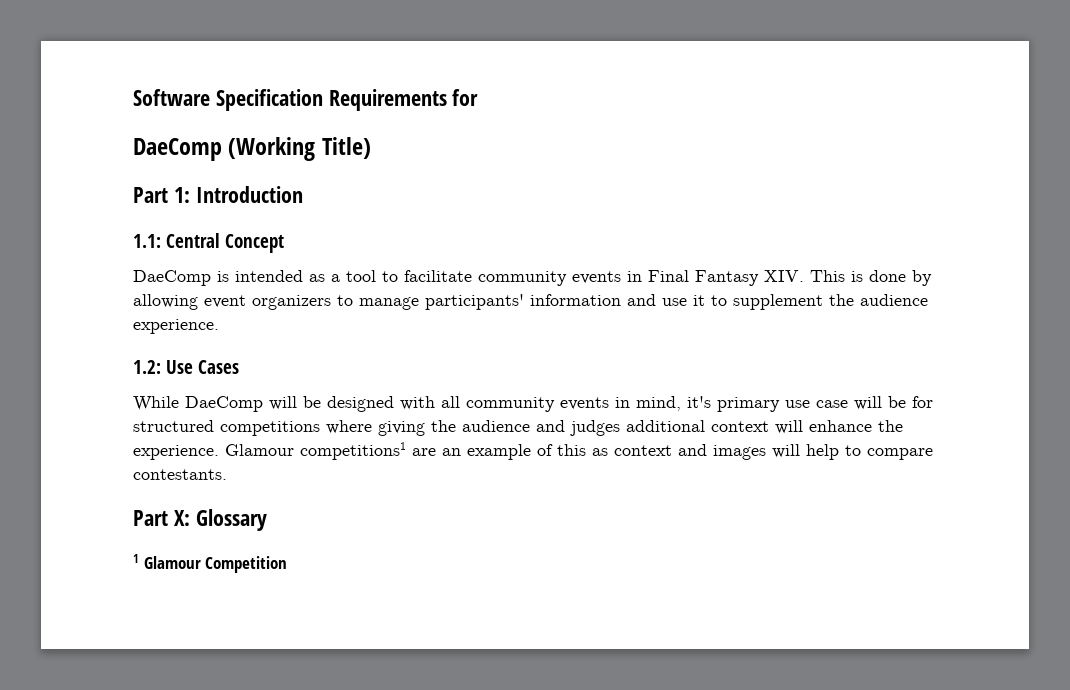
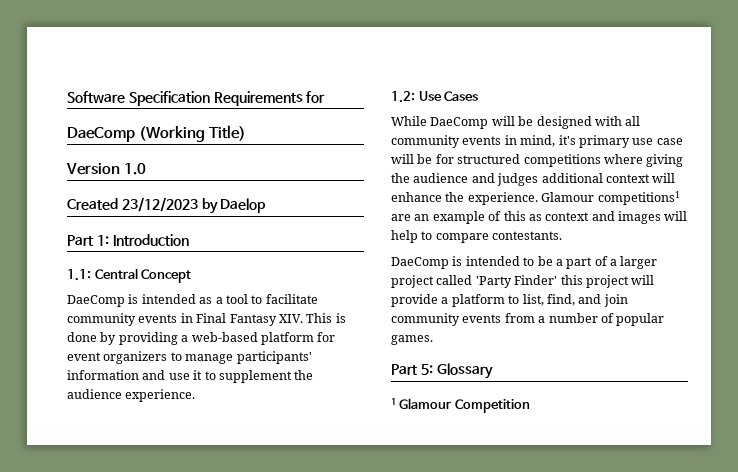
(371, 148) none -> [66,163,146,175] [67,197,267,214] // Version 1.0 // Created 23/12/2023 by Daelop
[133,294,198,310] allowing -> [118,332,336,345] providing a web-based platform for
[133,510,190,526] // Part X: -> [391,256,658,269] [391,275,655,288] [391,294,628,307] [391,313,665,326] [391,335,433,345] [391,364,433,375] // DaeComp is intended to be a part of a larger project called 'Party Finder' this project will provide a platform to list, find, and join community events from a number of popular games. // Part 5:

